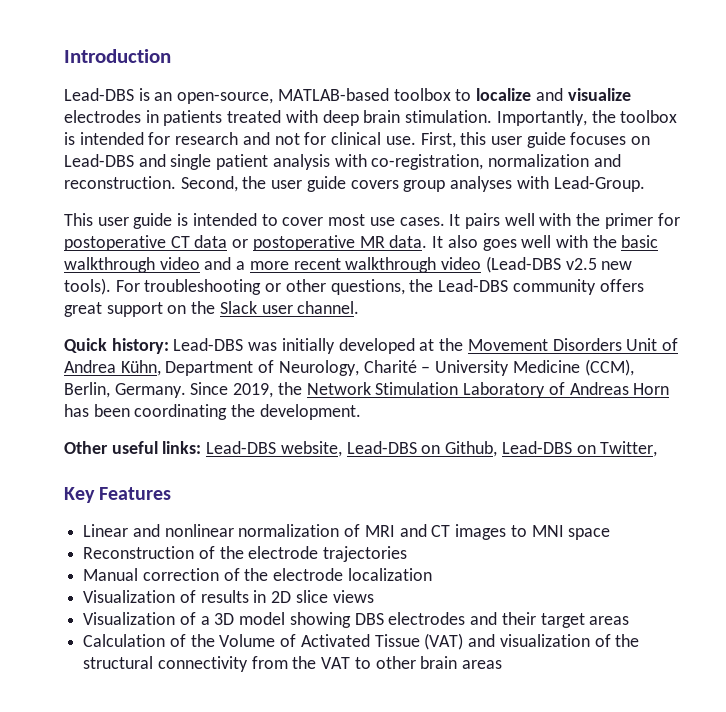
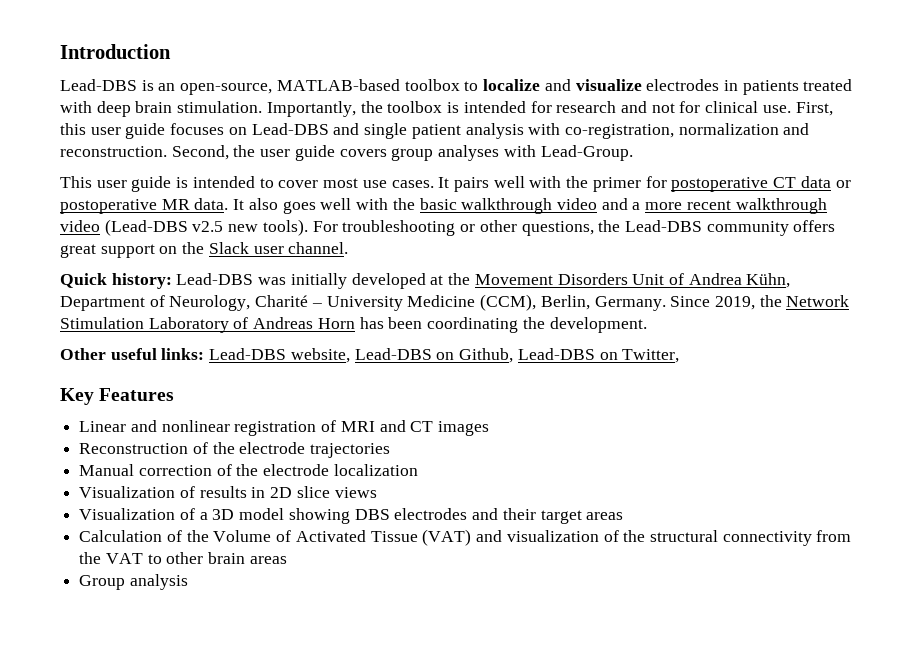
[238,524,340,537] normalization -> [234,421,317,436] registration
[510,525,611,540] to MNI space -> (490, 428) none
(503, 664) none -> [79,574,188,590] // Group analysis

